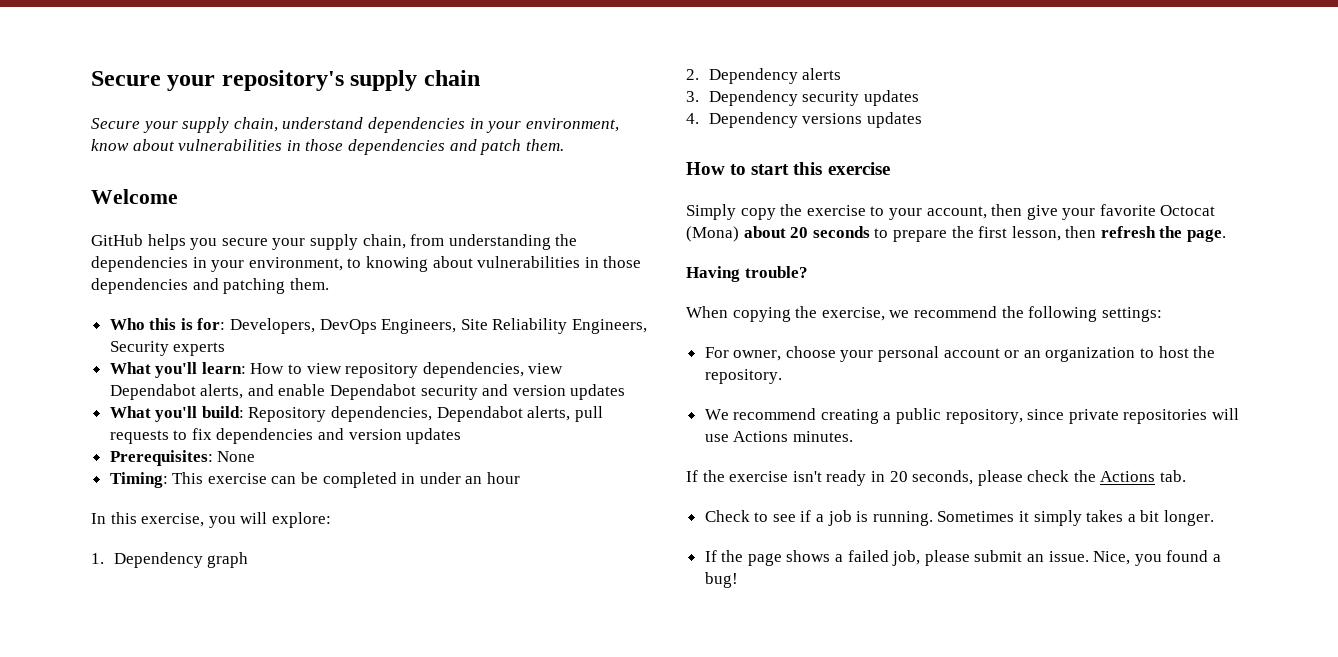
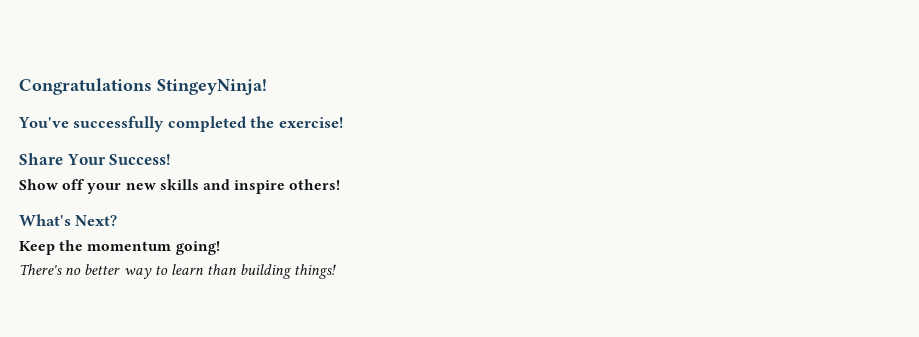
[91,70,480,91] [91,117,619,133] [91,139,564,155] [91,189,178,204] [91,234,578,250] [91,256,642,272] [91,278,329,294] [109,318,648,334] [109,341,226,356] [109,362,564,378] [109,384,626,400] [109,406,603,422] [109,428,462,444] [109,450,256,466] [109,472,521,488] [91,512,331,528] [91,552,249,568] [686,68,842,84] [686,90,919,106] [686,112,922,128] [686,162,890,175] [686,204,1216,220] [686,226,1227,242] [686,266,808,282] [686,306,1162,322] [704,346,1216,362] [704,369,782,384] [704,408,1240,424] [704,431,853,442] [686,470,1187,486] [704,510,1214,526] [704,550,1221,566] [704,572,738,588] Secure your repository's supply chain // Secure your supply chain, understand dependencies in your environment, know about vulnerabilities in those dependencies and patch them. // Welcome // GitHub helps you secure your supply chain, from understanding the dependencies in your environment, to knowing about vulnerabilities in those dependencies and patching them. // Who this is for: Developers, DevOps Engineers, Site Reliability Engineers, Security experts // What you'll learn: How to view repository dependencies, view Dependabot alerts, and enable Dependabot security and version updates // What you'll build: Repository dependencies, Dependabot alerts, pull requests to fix dependencies and version updates // Prerequisites: None // Timing: This exercise can be completed in under an hour // In this exercise, you will explore: // 1. Dependency graph // 2. Dependency alerts // 3. Dependency security updates // 4. Dependency versions updates // How to start this exercise // Simply copy the exercise to your account, then give your favorite Octocat (Mona) about 20 seconds to prepare the first lesson, then refresh the page. // Having trouble? // When copying the exercise, we recommend the following settings: // For owner, choose your personal account or an organization to host the repository. // We recommend creating a public repository, since private repositories will use Actions minutes. // If the exercise isn't ready in 20 seconds, please check the Actions tab. // Check to see if a job is running. Sometimes it simply takes a bit longer. // If the page shows a failed job, please submit an issue. Nice, you found a bug! -> [19,78,267,95] [18,116,343,132] [19,153,172,165] [19,179,341,194] [19,214,118,226] [19,240,220,255] [19,264,337,279] Congratulations StingeyNinja! // You've successfully completed the exercise! // Share Your Success! // Show off your new skills and inspire others! // What's Next? // Keep the momentum going! // There's no better way to learn than building things!

